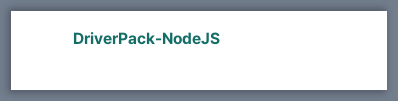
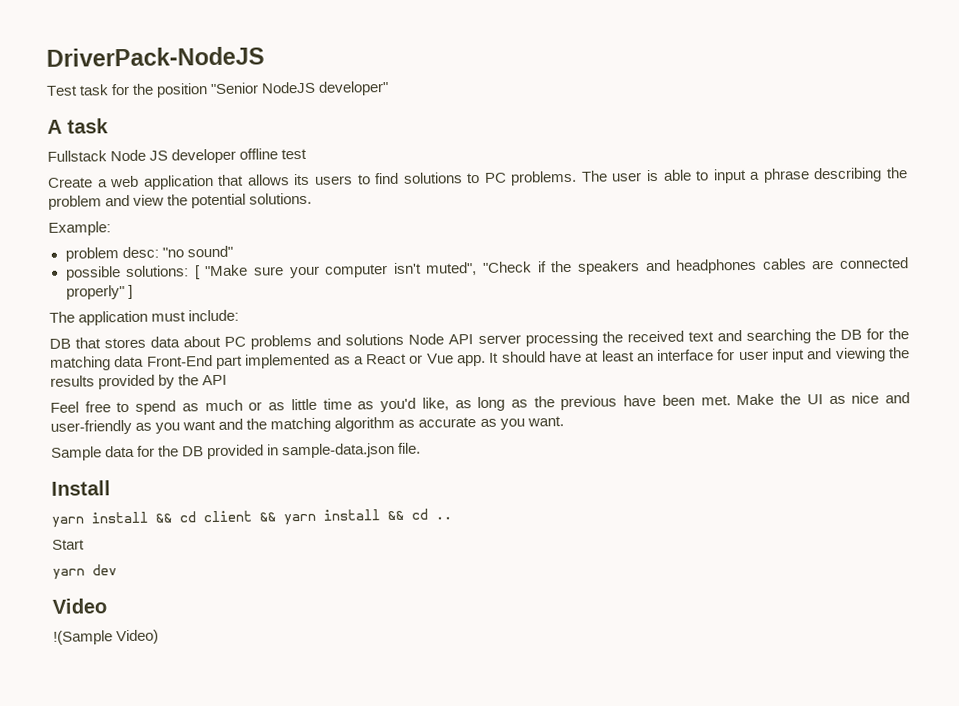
(220, 38) none -> [46,81,390,98] [47,118,109,134] [47,148,308,164] [47,167,909,190] [48,192,313,210] [48,221,111,236] [64,245,233,262] [64,257,910,281] [65,284,133,300] [49,309,240,326] [49,328,909,350] [50,347,911,371] [50,374,228,390] [50,392,911,415] [50,416,564,435] [51,442,422,461] [51,480,111,496] [51,508,452,528] [52,539,85,550] [52,564,117,580] [52,598,107,614] [53,629,160,645] // Test task for the position "Senior NodeJS developer" // A task // Fullstack Node JS developer offline test // Create a web application that allows its users to find solutions to PC problems. The user is able to input a phrase describing the problem and view the potential solutions. // Example: // problem desc: "no sound" // possible solutions: [ "Make sure your computer isn't muted", "Check if the speakers and headphones cables are connected properly" ] // The application must include: // DB that stores data about PC problems and solutions Node API server processing the received text and searching the DB for the matching data Front-End part implemented as a React or Vue app. It should have at least an interface for user input and viewing the results provided by the API // Feel free to spend as much or as little time as you'd like, as long as the previous have been met. Make the UI as nice and user-friendly as you want and the matching algorithm as accurate as you want. // Sample data for the DB provided in sample-data.json file. // Install // yarn install && cd client && yarn install && cd .. // Start // yarn dev // Video // !(Sample Video)

